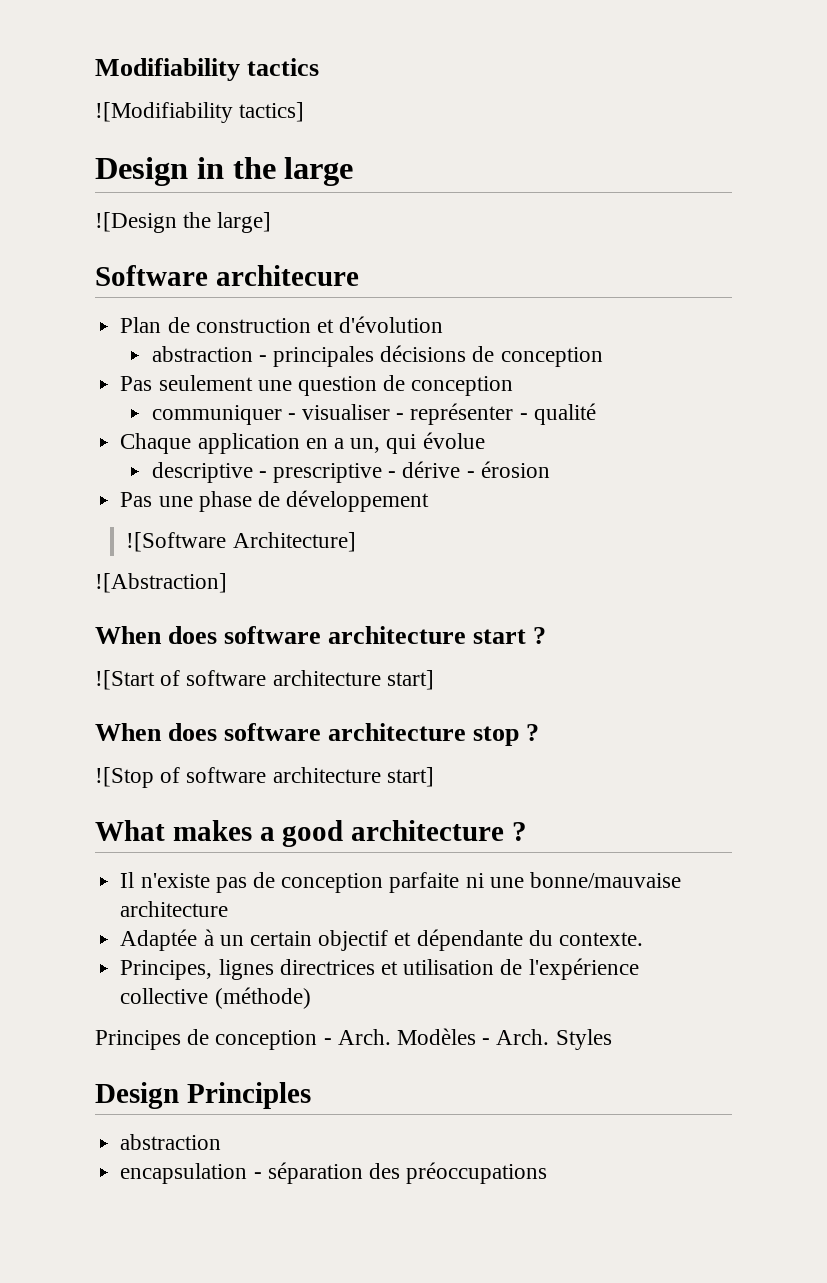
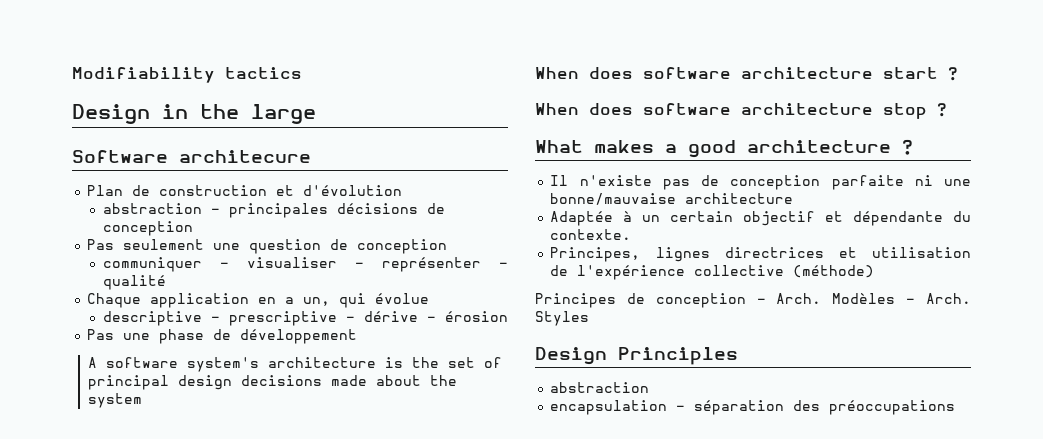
[95,102,305,123] // ![Modifiability tactics] -> (302, 73) none
[95,212,272,233] // ![Design the large] -> (316, 114) none
[126,532,356,552] [95,573,227,593] ![Software Architecture] // ![Abstraction] -> [87,357,502,372] [87,375,457,390] [87,393,142,408] A software system's architecture is the set of principal design decisions made about the system
[95,670,434,690] // ![Start of software architecture start] -> (958, 74) none
[95,767,434,788] // ![Stop of software architecture start] -> (947, 110) none

